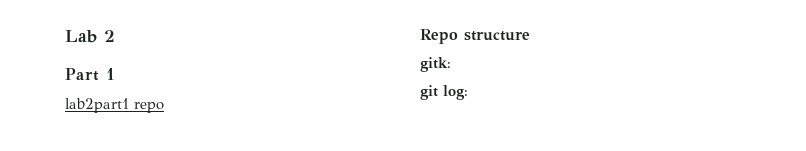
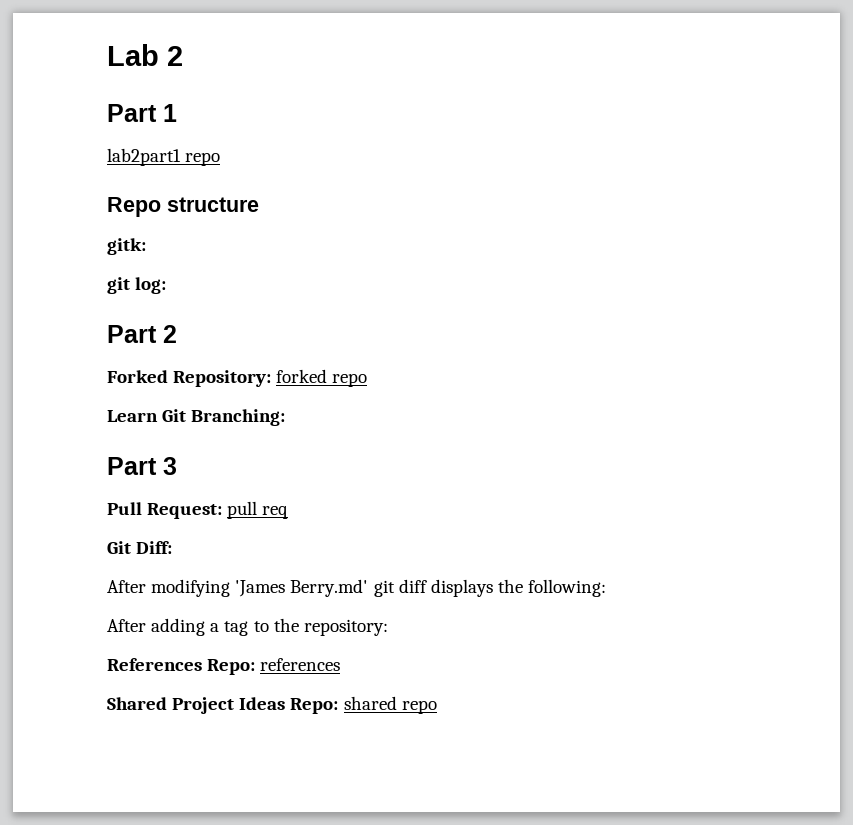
(468, 92) none -> [107,325,177,343] [107,369,368,387] [107,409,286,426] [107,457,177,475] [107,501,289,519] [107,541,173,554] [107,579,607,597] [107,618,388,636] [107,658,341,675] [107,696,437,714] // Part 2 // Forked Repository: forked repo // Learn Git Branching: // Part 3 // Pull Request: pull req // Git Diff: // After modifying 'James Berry.md' git diff displays the following: // After adding a tag to the repository: // References Repo: references // Shared Project Ideas Repo: shared repo

